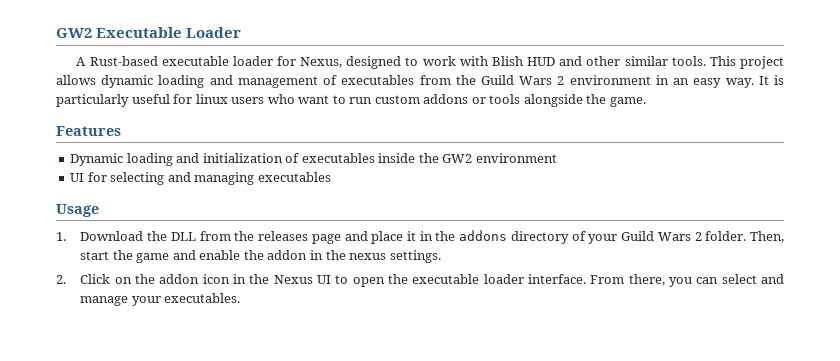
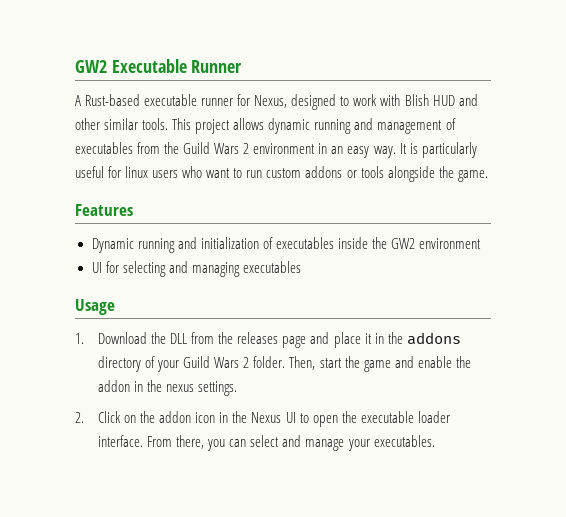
[186,27,242,38] Loader -> [191,60,243,73] Runner
[232,56,273,66] loader -> [201,98,234,106] runner
[158,75,205,88] loading -> [314,119,352,134] running
[126,153,173,166] loading -> [137,238,175,253] running

